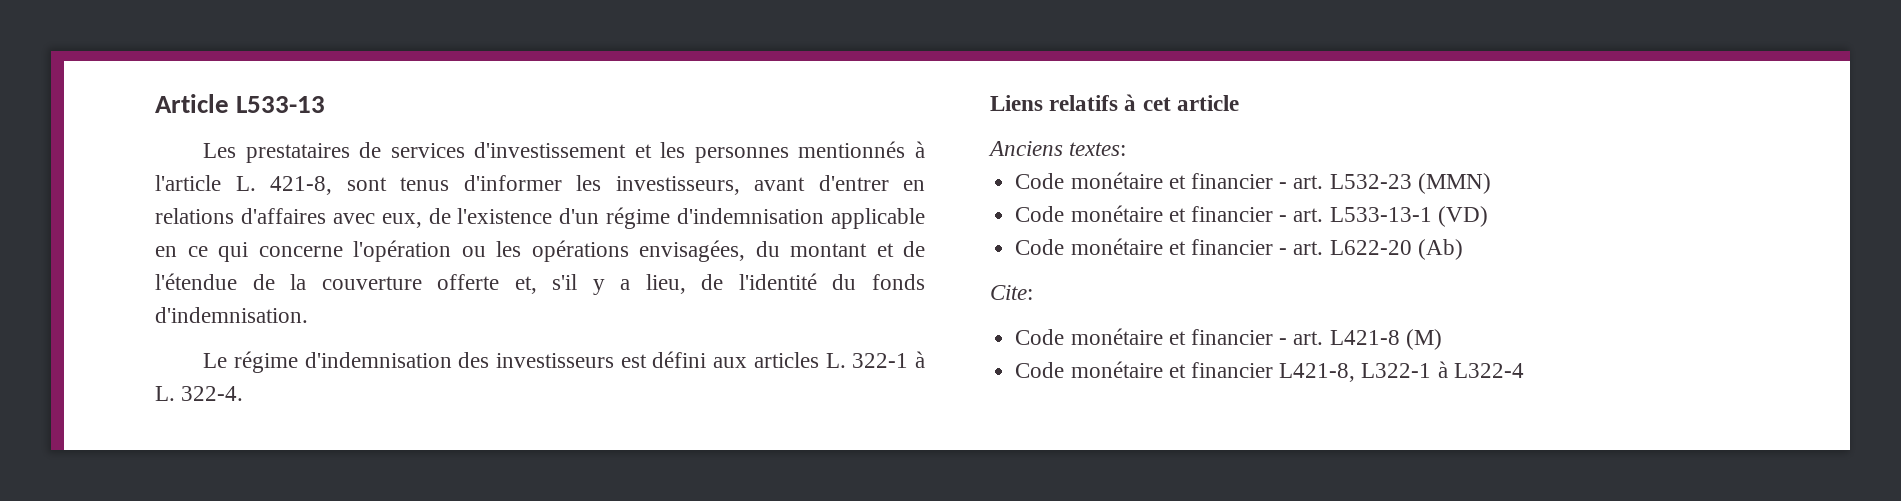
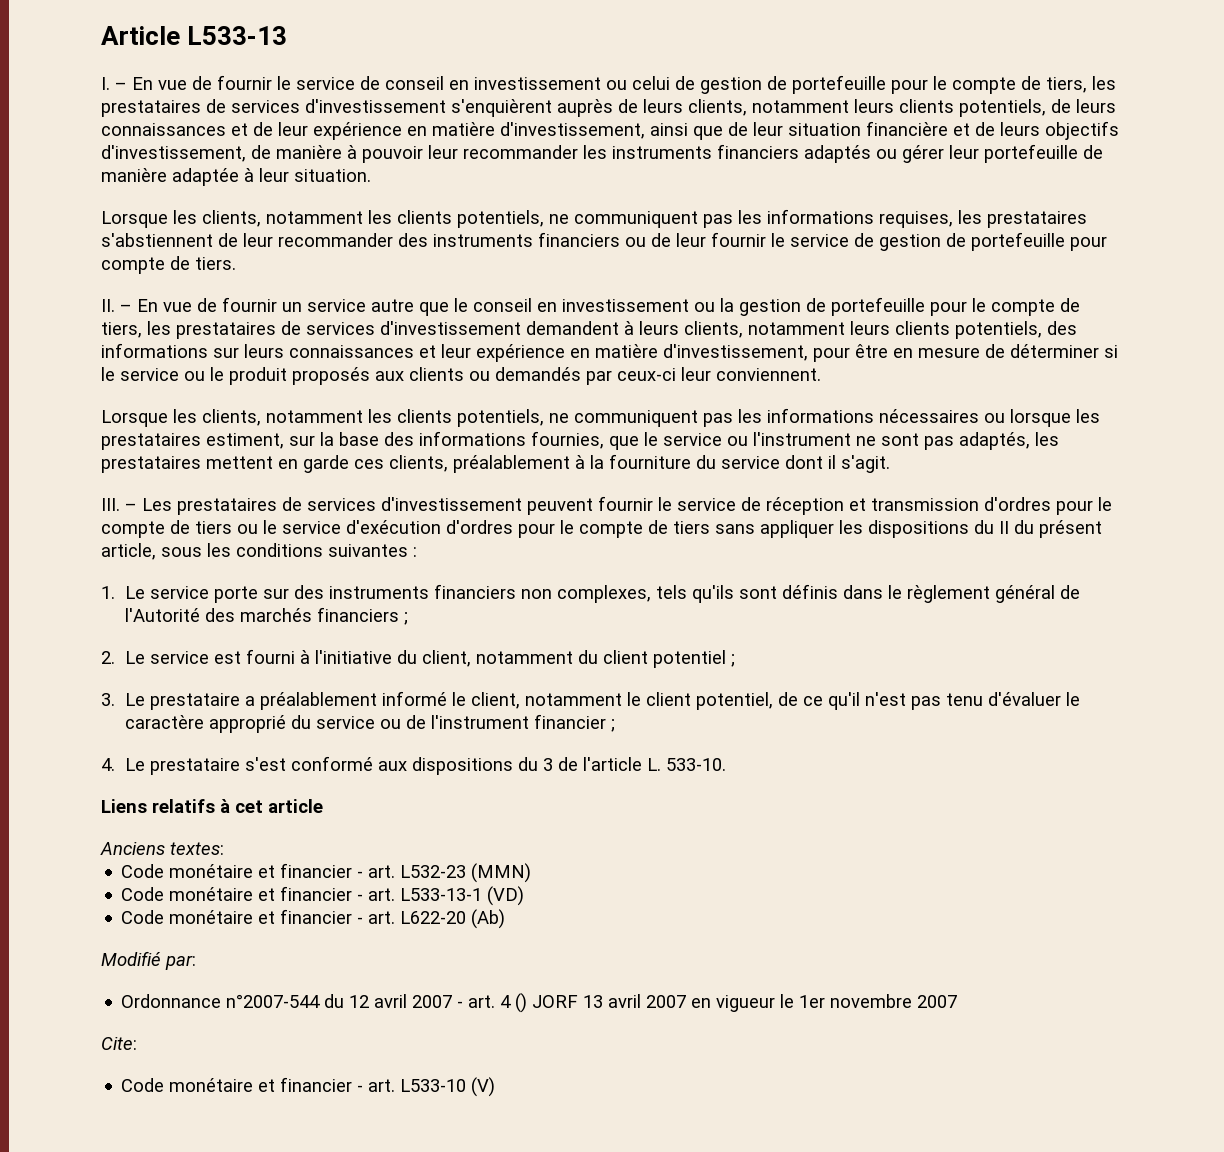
(326, 104) none -> [101,75,1116,94] [101,99,1116,117] [101,121,1119,140] [101,144,1103,163] [101,168,371,186] [101,209,1087,228] [101,232,1107,251] [101,256,236,274] [101,297,1080,316] [101,321,1077,339] [101,343,1118,362] [101,367,821,385] [101,408,1100,427] [101,431,1059,450] [101,454,890,473] [101,498,137,511] I. – En vue de fournir le service de conseil en investissement ou celui de gestion de portefeuille pour le compte de tiers, les prestataires de services d'investissement s'enquièrent auprès de leurs clients, notamment leurs clients potentiels, de leurs connaissances et de leur expérience en matière d'investissement, ainsi que de leur situation financière et de leurs objectifs d'investissement, de manière à pouvoir leur recommander les instruments financiers adaptés ou gérer leur portefeuille de manière adaptée à leur situation. // Lorsque les clients, notamment les clients potentiels, ne communiquent pas les informations requises, les prestataires s'abstiennent de leur recommander des instruments financiers ou de leur fournir le service de gestion de portefeuille pour compte de tiers. // II. – En vue de fournir un service autre que le conseil en investissement ou la gestion de portefeuille pour le compte de tiers, les prestataires de services d'investissement demandent à leurs clients, notamment leurs clients potentiels, des informations sur leurs connaissances et leur expérience en matière d'investissement, pour être en mesure de déterminer si le service ou le produit proposés aux clients ou demandés par ceux-ci leur conviennent. // Lorsque les clients, notamment les clients potentiels, ne communiquent pas les informations nécessaires ou lorsque les prestataires estiment, sur la base des informations fournies, que le service ou l'instrument ne sont pas adaptés, les prestataires mettent en garde ces clients, préalablement à la fourniture du service dont il s'agit. // III. –
[634,141,925,163] [155,175,925,195] [155,207,925,229] [155,240,925,262] [155,273,926,295] [155,307,308,323] [203,351,925,373] [155,386,244,401] et les personnes mentionnés à l'article L. 421-8, sont tenus d'informer les investisseurs, avant d'entrer en relations d'affaires avec eux, de l'existence d'un régime d'indemnisation applicable en ce qui concerne l'opération ou les opérations envisagées, du montant et de l'étendue de la couverture offerte et, s'il y a lieu, de l'identité du fonds d'indemnisation. // Le régime d'indemnisation des investisseurs est défini aux articles L. 322-1 à L. 322-4. -> [527,496,1112,515] [101,520,1102,538] [101,543,417,560] [101,584,1080,603] [124,607,408,625] [101,649,735,668] [101,691,1080,710] [124,714,615,733] [101,756,726,775] peuvent fournir le service de réception et transmission d'ordres pour le compte de tiers ou le service d'exécution d'ordres pour le compte de tiers sans appliquer les dispositions du II du présent article, sous les conditions suivantes : // 1. Le service porte sur des instruments financiers non complexes, tels qu'ils sont définis dans le règlement général de l'Autorité des marchés financiers ; // 2. Le service est fourni à l'initiative du client, notamment du client potentiel ; // 3. Le prestataire a préalablement informé le client, notamment le client potentiel, de ce qu'il n'est pas tenu d'évaluer le caractère approprié du service ou de l'instrument financier ; // 4. Le prestataire s'est conformé aux dispositions du 3 de l'article L. 533-10.
(1463, 249) none -> [101,951,196,970] [121,993,958,1013] // Modifié par: // Ordonnance n°2007-544 du 12 avril 2007 - art. 4 () JORF 13 avril 2007 en vigueur le 1er novembre 2007
[1329,329,1442,350] [1015,361,1524,382] L421-8 (M) // Code monétaire et financier L421-8, L322-1 à L322-4 -> [400,1077,496,1097] L533-10 (V)

